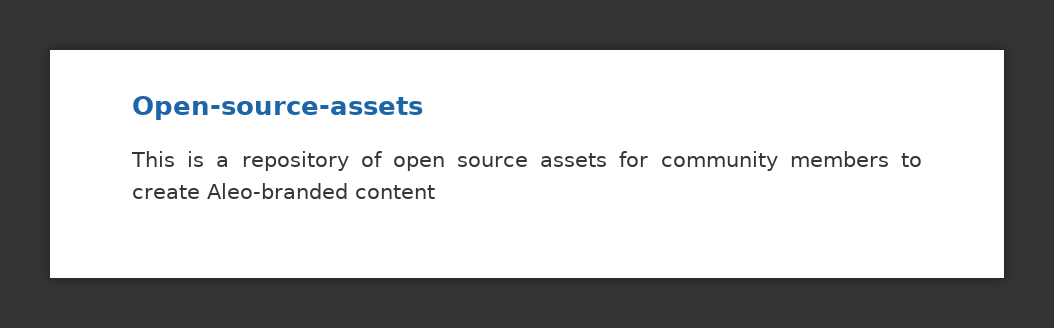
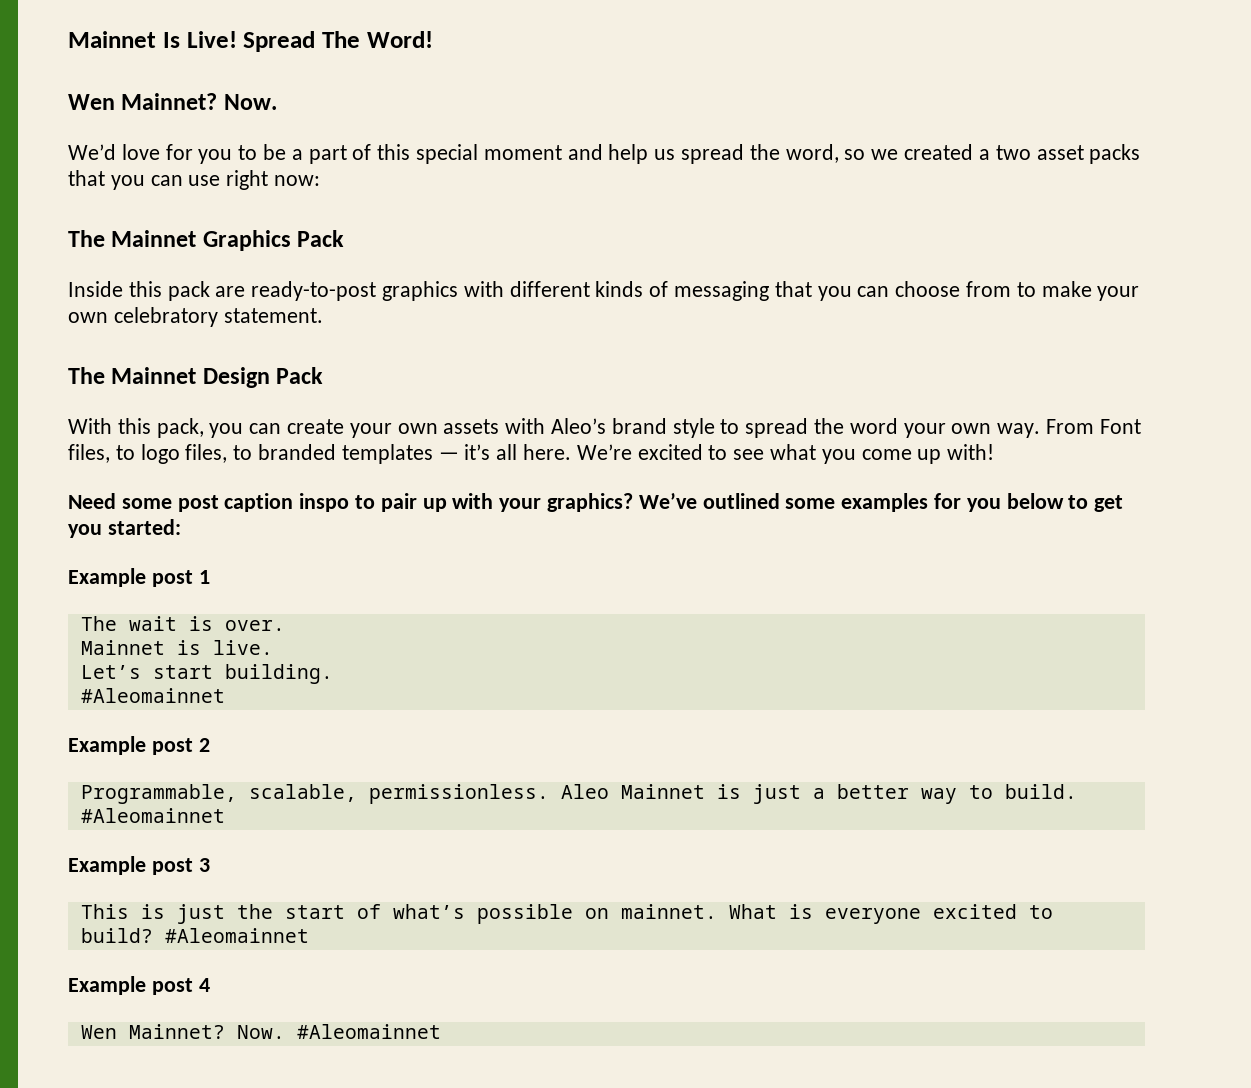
[132,96,423,120] [131,151,922,171] [132,183,435,199] Open-source-assets // This is a repository of open source assets for community members to create Aleo-branded content -> [68,31,433,52] [68,93,277,110] [68,144,1141,164] [68,170,321,190] [68,230,345,251] [68,281,1140,301] [68,307,323,327] [68,367,324,388] [68,418,1141,438] [68,444,995,464] [68,493,1124,512] [68,519,181,538] [68,568,210,587] [80,616,285,631] [80,640,273,655] [80,664,333,684] [80,688,225,703] [68,736,210,755] [80,784,1077,804] [80,808,225,823] [68,856,210,875] [80,904,1053,924] [80,928,309,943] [68,976,210,995] [80,1024,441,1039] Mainnet Is Live! Spread The Word! // Wen Mainnet? Now. // We’d love for you to be a part of this special moment and help us spread the word, so we created a two asset packs that you can use right now: // The Mainnet Graphics Pack // Inside this pack are ready-to-post graphics with different kinds of messaging that you can choose from to make your own celebratory statement. // The Mainnet Design Pack // With this pack, you can create your own assets with Aleo’s brand style to spread the word your own way. From Font files, to logo files, to branded templates — it’s all here. We’re excited to see what you come up with! // Need some post caption inspo to pair up with your graphics? We’ve outlined some examples for you below to get you started: // Example post 1 // The wait is over. // Mainnet is live. // Let’s start building. // #Aleomainnet // Example post 2 // Programmable, scalable, permissionless. Aleo Mainnet is just a better way to build. #Aleomainnet // Example post 3 // This is just the start of what’s possible on mainnet. What is everyone excited to build? #Aleomainnet // Example post 4 // Wen Mainnet? Now. #Aleomainnet

